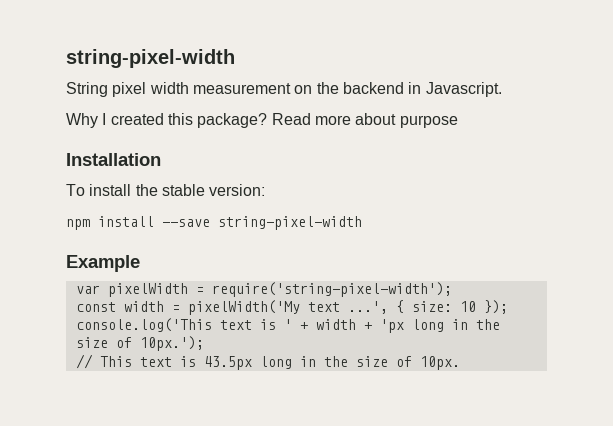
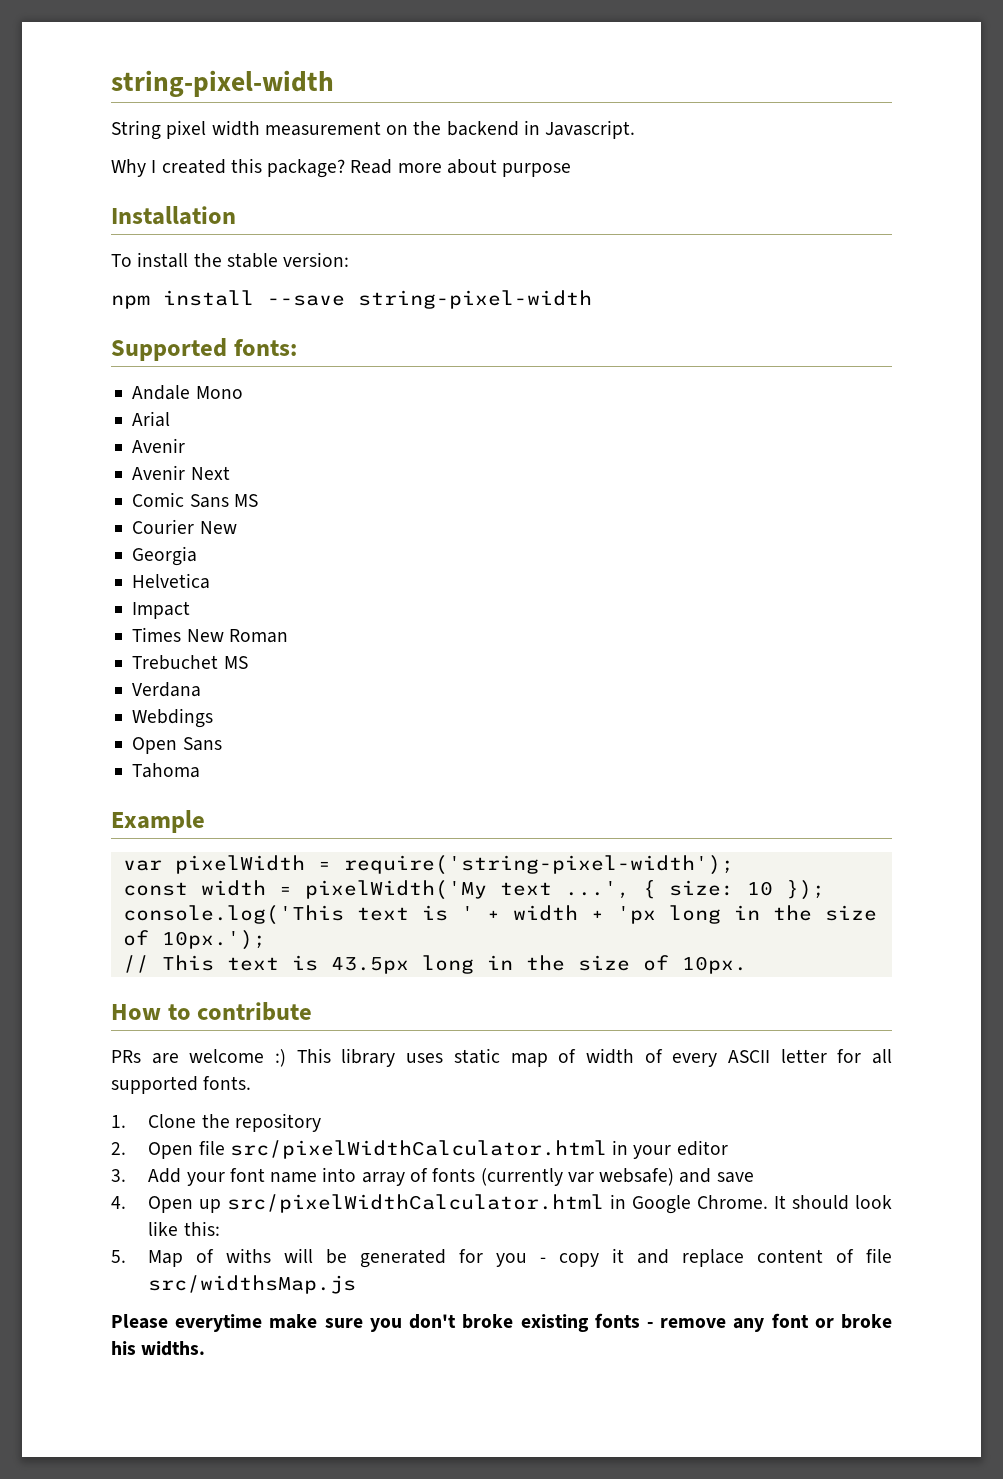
(362, 223) none -> [111,338,297,361] [132,385,243,400] [132,411,171,427] [132,438,186,453] [132,465,230,480] [132,492,258,508] [132,519,237,534] [132,546,198,566] [132,573,211,589] [132,601,191,619] [132,627,288,643] [132,655,248,670] [132,682,202,697] [132,708,214,728] [132,737,222,754] [132,763,201,778] // Supported fonts: // Andale Mono // Arial // Avenir // Avenir Next // Comic Sans MS // Courier New // Georgia // Helvetica // Impact // Times New Roman // Trebuchet MS // Verdana // Webdings // Open Sans // Tahoma
(460, 363) none -> [111,1002,313,1021] [111,1048,892,1067] [111,1076,252,1094] [111,1113,321,1132] [111,1140,728,1159] [111,1167,754,1186] [111,1194,893,1214] [148,1221,220,1236] [111,1248,892,1268] [148,1275,357,1294] [111,1313,892,1332] [111,1341,206,1356] // How to contribute // PRs are welcome :) This library uses static map of width of every ASCII letter for all supported fonts. // 1. Clone the repository // 2. Open file src/pixelWidthCalculator.html in your editor // 3. Add your font name into array of fonts (currently var websafe) and save // 4. Open up src/pixelWidthCalculator.html in Google Chrome. It should look like this: // 5. Map of withs will be generated for you - copy it and replace content of file src/widthsMap.js // Please everytime make sure you don't broke existing fonts - remove any font or broke his widths.

